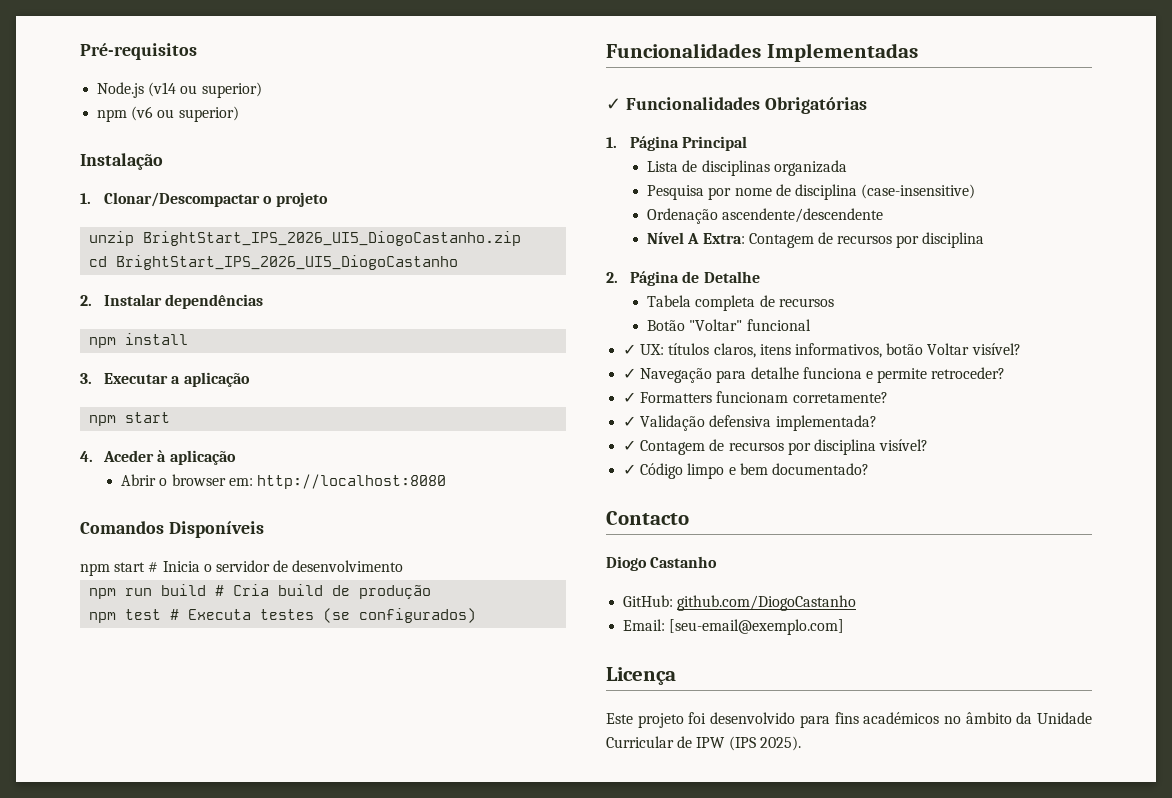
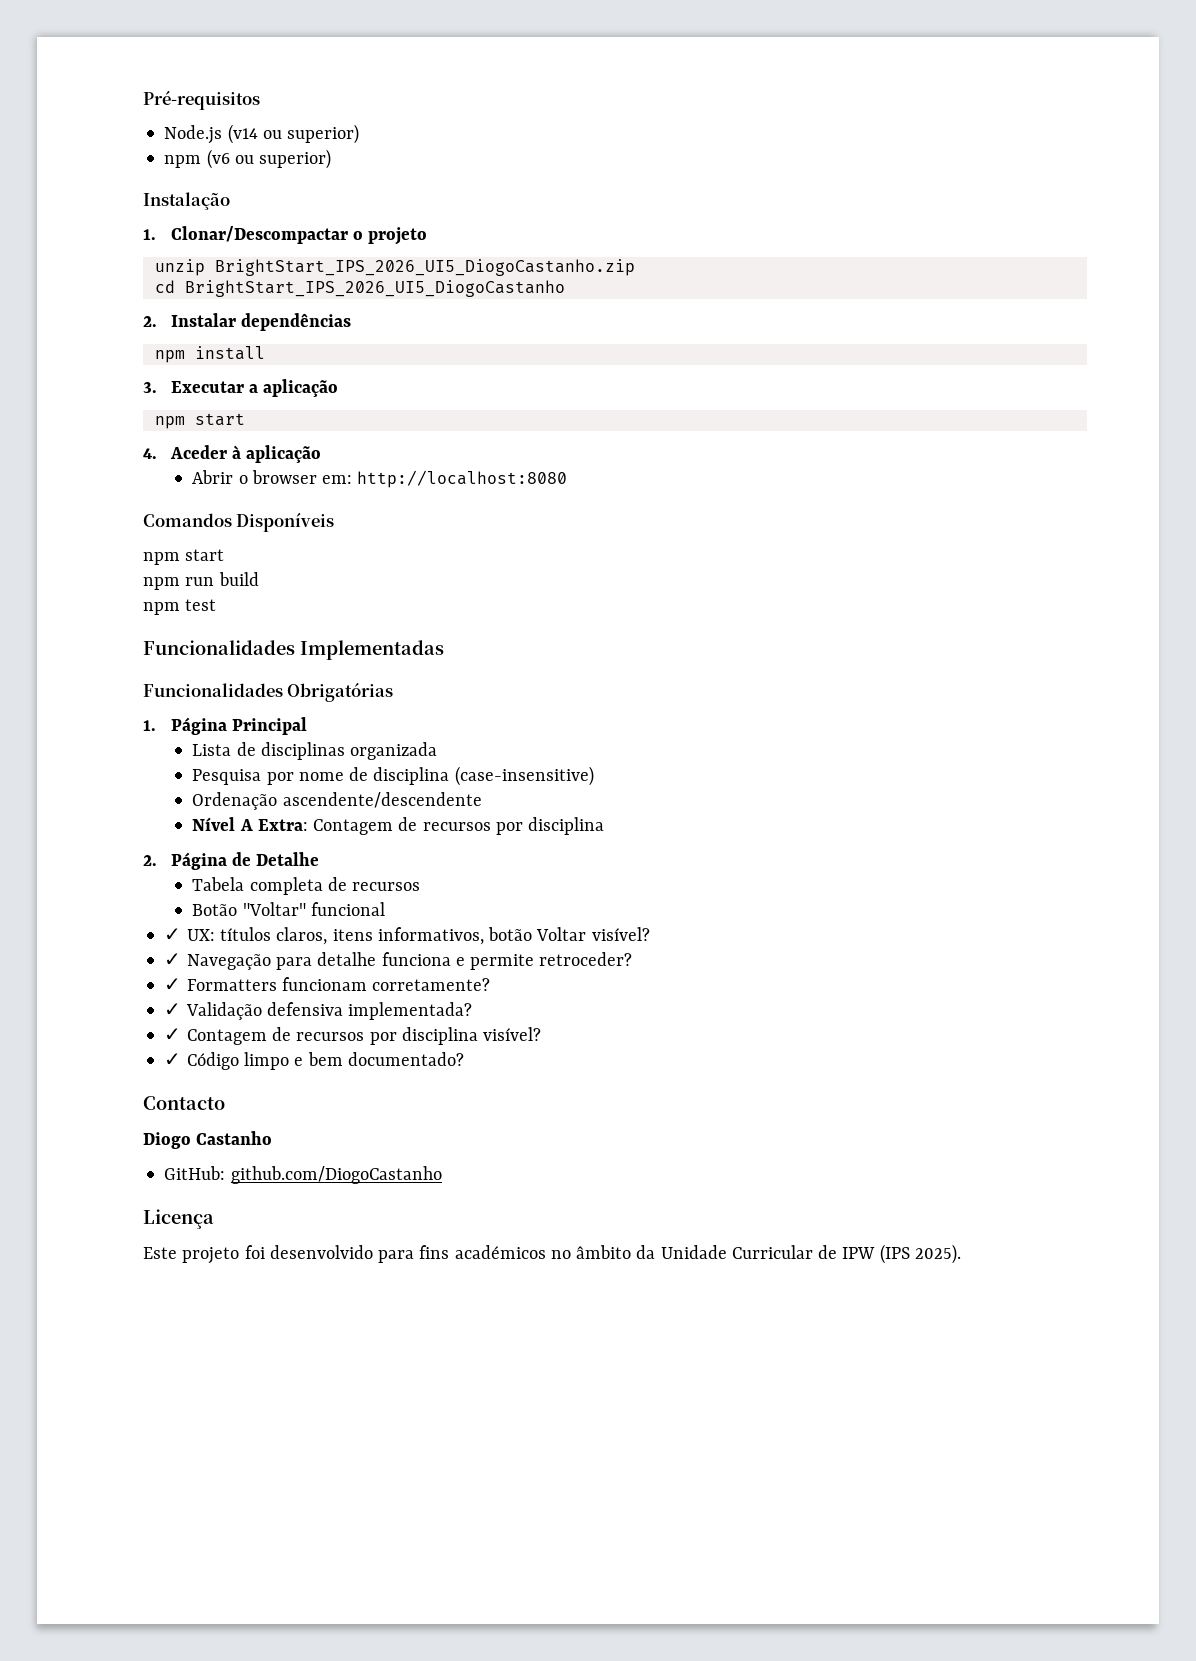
[148,560,404,572] [89,584,432,599] [89,608,477,623] # Inicia o servidor de desenvolvimento // npm run build # Cria build de produção // npm test # Executa testes (se configurados) -> [143,572,259,590] [143,599,217,615] // npm run build // npm test
[606,98,621,110] ✓ -> (444, 650) none
[623,619,845,635] // Email: [seu-email@exemplo.com] -> (442, 1175) none

